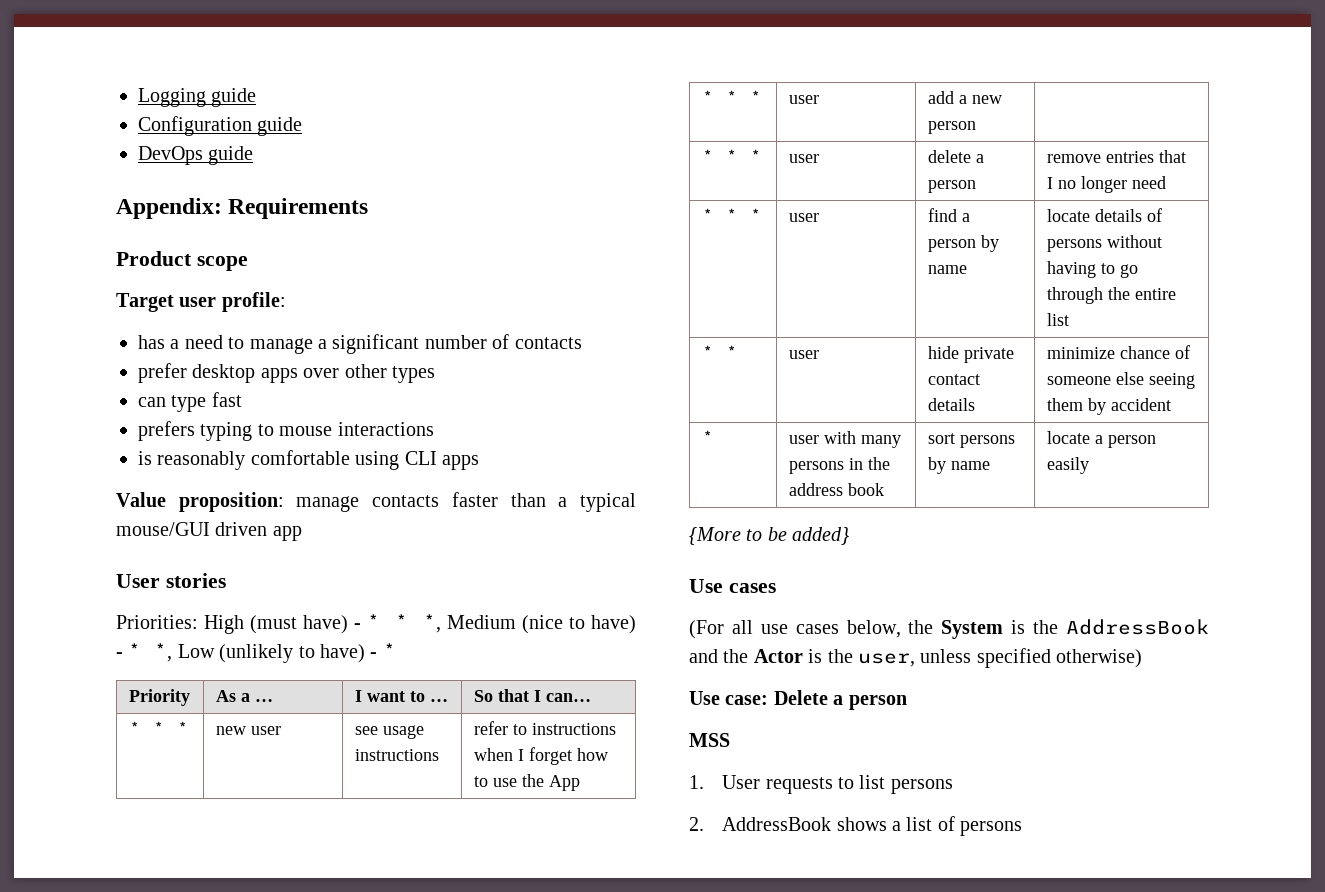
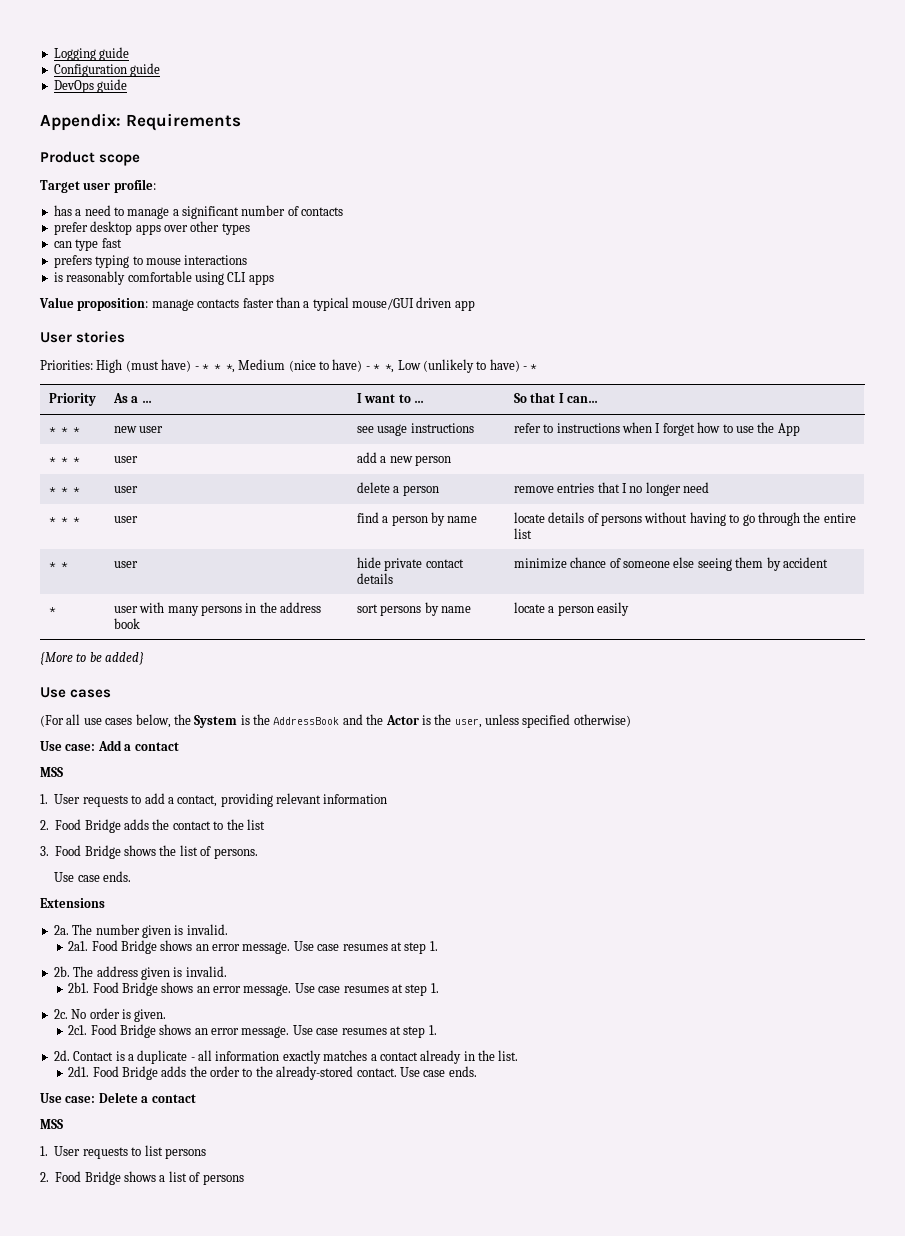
(1143, 658) none -> [40,740,179,751] [40,767,63,777] [40,793,388,807] [40,819,265,833] [40,845,258,859] [54,871,132,882] [40,898,105,908] [53,924,228,938] [68,940,438,954] [53,966,227,980] [68,982,439,996] [53,1008,167,1022] [68,1024,437,1038] [53,1050,519,1064] [68,1066,477,1080] // Use case: Add a contact // MSS // 1. User requests to add a contact, providing relevant information // 2. Food Bridge adds the contact to the list // 3. Food Bridge shows the list of persons. // Use case ends. // Extensions // 2a. The number given is invalid. // 2a1. Food Bridge shows an error message. Use case resumes at step 1. // 2b. The address given is invalid. // 2b1. Food Bridge shows an error message. Use case resumes at step 1. // 2c. No order is given. // 2c1. Food Bridge shows an error message. Use case resumes at step 1. // 2d. Contact is a duplicate - all information exactly matches a contact already in the list. // 2d1. Food Bridge adds the order to the already-stored contact. Use case ends.
[848,695,907,710] person -> [151,1094,196,1103] contact
[722,817,832,831] AddressBook -> [55,1171,121,1185] Food Bridge

